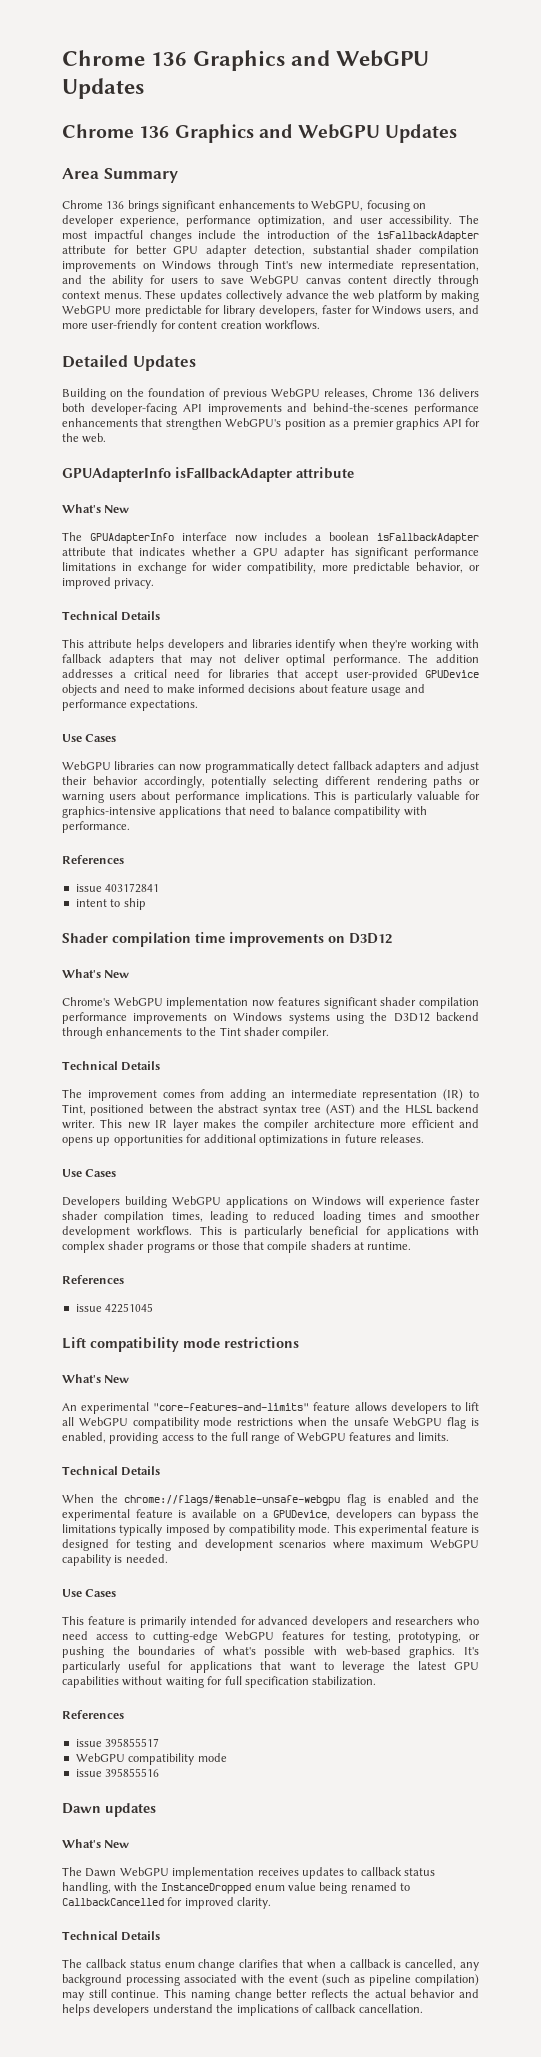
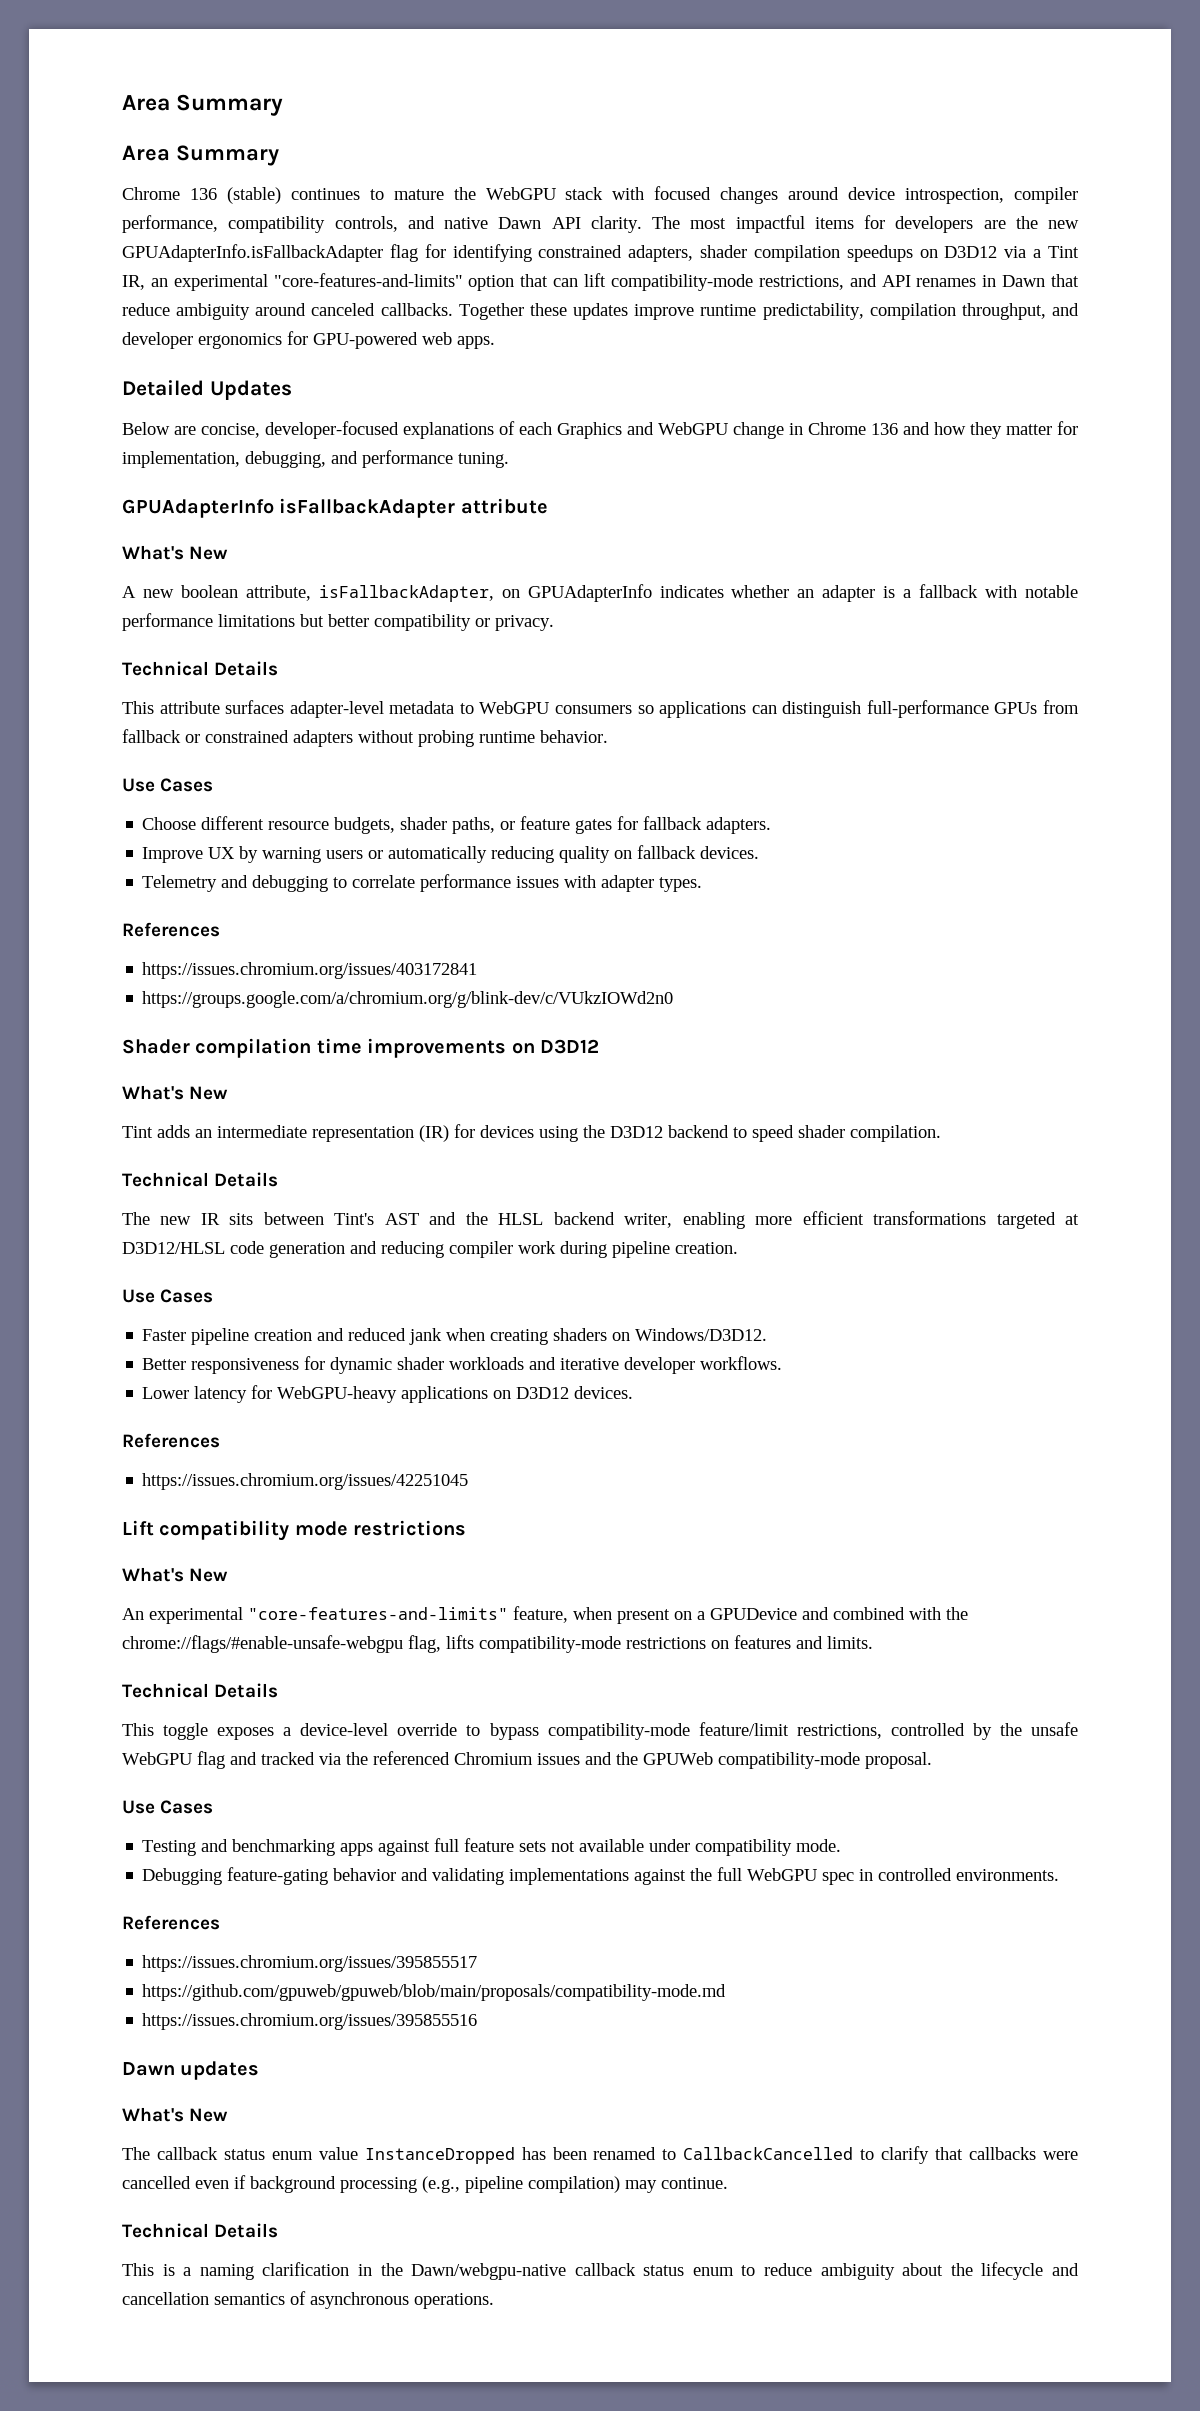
[62,50,430,71] [62,78,144,99] [62,124,458,143] [62,168,178,183] [62,200,426,212] [62,215,480,227] [62,230,479,242] [62,245,479,257] [62,260,479,272] [62,275,479,287] [62,290,479,302] [62,305,480,317] [62,320,320,332] [62,355,196,371] [62,388,479,400] [62,403,480,415] [62,418,480,430] [62,433,107,443] Chrome 136 Graphics and WebGPU Updates // Chrome 136 Graphics and WebGPU Updates // Area Summary // Chrome 136 brings significant enhancements to WebGPU, focusing on developer experience, performance optimization, and user accessibility. The most impactful changes include the introduction of the isFallbackAdapter attribute for better GPU adapter detection, substantial shader compilation improvements on Windows through Tint's new intermediate representation, and the ability for users to save WebGPU canvas content directly through context menus. These updates collectively advance the web platform by making WebGPU more predictable for library developers, faster for Windows users, and more user-friendly for content creation workflows. // Detailed Updates // Building on the foundation of previous WebGPU releases, Chrome 136 delivers both developer-facing API improvements and behind-the-scenes performance enhancements that strengthen WebGPU's position as a premier graphics API for the web. -> [122,94,284,116] [122,145,279,166] [122,186,1078,204] [122,215,1079,233] [122,244,1079,262] [122,273,1079,291] [122,303,1079,320] [122,331,495,349] [122,380,292,400] [122,421,1078,439] [122,450,509,468] Area Summary // Area Summary // Chrome 136 (stable) continues to mature the WebGPU stack with focused changes around device introspection, compiler performance, compatibility controls, and native Dawn API clarity. The most impactful items for developers are the new GPUAdapterInfo.isFallbackAdapter flag for identifying constrained adapters, shader compilation speedups on D3D12 via a Tint IR, an experimental "core-features-and-limits" option that can lift compatibility-mode restrictions, and API renames in Dawn that reduce ambiguity around canceled callbacks. Together these updates improve runtime predictability, compilation throughput, and developer ergonomics for GPU-powered web apps. // Detailed Updates // Below are concise, developer-focused explanations of each Graphics and WebGPU change in Chrome 136 and how they matter for implementation, debugging, and performance tuning.
[62,532,479,544] [62,547,480,559] [62,562,480,574] [62,577,111,589] The GPUAdapterInfo interface now includes a boolean isFallbackAdapter attribute that indicates whether a GPU adapter has significant performance limitations in exchange for wider compatibility, more predictable behavior, or improved -> [122,584,1078,602] [122,613,490,631] A new boolean attribute, isFallbackAdapter, on GPUAdapterInfo indicates whether an adapter is a fallback with notable performance limitations but better compatibility or
[135,639,479,651] [62,654,479,666] [62,669,480,681] [62,684,425,696] [62,699,199,711] [62,734,117,742] [62,761,480,773] [62,776,480,788] [62,791,481,803] [62,806,427,818] [62,821,130,833] [62,855,124,864] [75,883,160,893] [75,898,146,910] helps developers and libraries identify when they're working with fallback adapters that may not deliver optimal performance. The addition addresses a critical need for libraries that accept user-provided GPUDevice objects and need to make informed decisions about feature usage and performance expectations. // Use Cases // WebGPU libraries can now programmatically detect fallback adapters and adjust their behavior accordingly, potentially selecting different rendering paths or warning users about performance implications. This is particularly valuable for graphics-intensive applications that need to balance compatibility with performance. // References // issue 403172841 // intent to ship -> [225,700,1079,718] [122,729,608,747] [122,778,214,792] [142,816,772,834] [142,845,760,863] [142,874,703,892] [122,922,220,937] [142,962,478,979] [142,991,674,1008] surfaces adapter-level metadata to WebGPU consumers so applications can distinguish full-performance GPUs from fallback or constrained adapters without probing runtime behavior. // Use Cases // Choose different resource budgets, shader paths, or feature gates for fallback adapters. // Improve UX by warning users or automatically reducing quality on fallback devices. // Telemetry and debugging to correlate performance issues with adapter types. // References // https://issues.chromium.org/issues/403172841 // https://groups.google.com/a/chromium.org/g/blink-dev/c/VUkzIOWd2n0
[62,997,480,1009] [62,1012,479,1024] [62,1027,330,1039] [62,1061,161,1071] [62,1089,479,1101] [62,1104,480,1116] [62,1119,479,1131] [62,1134,424,1146] [62,1169,117,1177] [62,1196,480,1208] [62,1211,481,1223] [62,1226,479,1238] [62,1241,412,1253] [62,1275,124,1284] [75,1303,154,1313] Chrome's WebGPU implementation now features significant shader compilation performance improvements on Windows systems using the D3D12 backend through enhancements to the Tint shader compiler. // Technical Details // The improvement comes from adding an intermediate representation (IR) to Tint, positioned between the abstract syntax tree (AST) and the HLSL backend writer. This new IR layer makes the compiler architecture more efficient and opens up opportunities for additional optimizations in future releases. // Use Cases // Developers building WebGPU applications on Windows will experience faster shader compilation times, leading to reduced loading times and smoother development workflows. This is particularly beneficial for applications with complex shader programs or those that compile shaders at runtime. // References // issue 42251045 -> [122,1124,941,1142] [122,1172,279,1187] [122,1211,1080,1229] [122,1241,738,1258] [122,1289,214,1303] [142,1328,768,1345] [142,1356,783,1374] [142,1385,634,1403] [122,1433,220,1448] [142,1473,469,1490] Tint adds an intermediate representation (IR) for devices using the D3D12 backend to speed shader compilation. // Technical Details // The new IR sits between Tint's AST and the HLSL backend writer, enabling more efficient transformations targeted at D3D12/HLSL code generation and reducing compiler work during pipeline creation. // Use Cases // Faster pipeline creation and reduced jank when creating shaders on Windows/D3D12. // Better responsiveness for dynamic shader workloads and iterative developer workflows. // Lower latency for WebGPU-heavy applications on D3D12 devices. // References // https://issues.chromium.org/issues/42251045
[313,1402,480,1414] [62,1417,480,1429] [62,1432,346,1444] feature allows developers to lift all WebGPU compatibility mode restrictions when the unsafe WebGPU flag is enabled, providing access to the full range of WebGPU -> [513,1606,968,1624] [122,1635,729,1653] feature, when present on a GPUDevice and combined with the chrome://flags/#enable-unsafe-webgpu flag, lifts compatibility-mode restrictions on
[62,1494,480,1506] [62,1509,479,1521] [62,1524,480,1536] [62,1539,479,1551] [62,1554,168,1566] [62,1589,117,1597] [62,1616,479,1628] [62,1631,480,1643] [62,1646,480,1658] [62,1661,480,1673] [62,1676,377,1688] [62,1710,124,1719] [75,1738,160,1747] [75,1753,227,1765] [75,1768,160,1777] When the chrome://flags/#enable-unsafe-webgpu flag is enabled and the experimental feature is available on a GPUDevice, developers can bypass the limitations typically imposed by compatibility mode. This experimental feature is designed for testing and development scenarios where maximum WebGPU capability is needed. // Use Cases // This feature is primarily intended for advanced developers and researchers who need access to cutting-edge WebGPU features for testing, prototyping, or pushing the boundaries of what's possible with web-based graphics. It's particularly useful for applications that want to leverage the latest GPU capabilities without waiting for full specification stabilization. // References // issue 395855517 // WebGPU compatibility mode // issue 395855516 -> [122,1722,1078,1740] [122,1751,932,1769] [122,1800,214,1814] [142,1838,842,1856] [142,1867,1060,1885] [122,1915,220,1930] [142,1955,478,1972] [142,1984,727,2001] [142,2013,478,2030] This toggle exposes a device-level override to bypass compatibility-mode feature/limit restrictions, controlled by the unsafe WebGPU flag and tracked via the referenced Chromium issues and the GPUWeb compatibility-mode proposal. // Use Cases // Testing and benchmarking apps against full feature sets not available under compatibility mode. // Debugging feature-gating behavior and validating implementations against the full WebGPU spec in controlled environments. // References // https://issues.chromium.org/issues/395855517 // https://github.com/gpuweb/gpuweb/blob/main/proposals/compatibility-mode.md // https://issues.chromium.org/issues/395855516
[85,1867,435,1879] [62,1882,410,1894] [62,1897,272,1909] [62,1931,161,1941] [62,1959,479,1971] [62,1974,479,1986] [62,1989,480,2001] [62,2004,423,2016] Dawn WebGPU implementation receives updates to callback status handling, with the InstanceDropped enum value being renamed to CallbackCancelled for improved clarity. // Technical Details // The callback status enum change clarifies that when a callback is cancelled, any background processing associated with the event (such as pipeline compilation) may still continue. This naming change better reflects the actual behavior and helps developers understand the implications of callback cancellation. -> [156,2146,1078,2164] [122,2175,728,2193] [122,2223,279,2238] [122,2262,1080,2280] [122,2291,494,2309] callback status enum value InstanceDropped has been renamed to CallbackCancelled to clarify that callbacks were cancelled even if background processing (e.g., pipeline compilation) may continue. // Technical Details // This is a naming clarification in the Dawn/webgpu-native callback status enum to reduce ambiguity about the lifecycle and cancellation semantics of asynchronous operations.

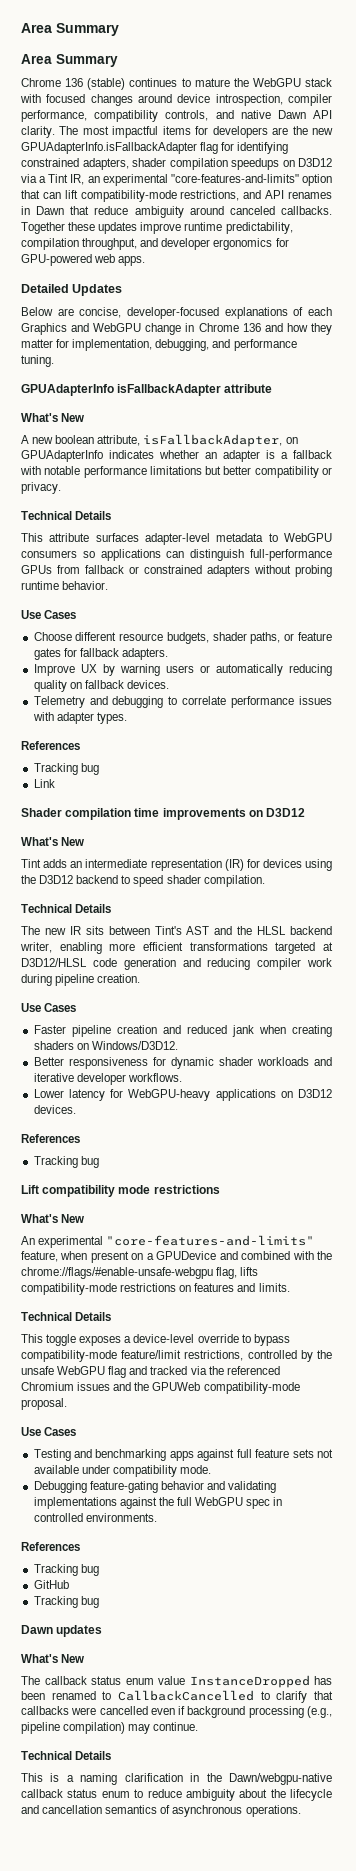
[142,962,478,979] [142,991,674,1008] https://issues.chromium.org/issues/403172841 // https://groups.google.com/a/chromium.org/g/blink-dev/c/VUkzIOWd2n0 -> [33,763,99,775] [33,779,55,788] Tracking bug // Link
[142,1473,469,1490] https://issues.chromium.org/issues/42251045 -> [33,1156,99,1168] Tracking bug
[142,1955,478,1972] [142,1984,727,2001] [142,2013,478,2030] https://issues.chromium.org/issues/395855517 // https://github.com/gpuweb/gpuweb/blob/main/proposals/compatibility-mode.md // https://issues.chromium.org/issues/395855516 -> [33,1564,99,1576] [33,1580,69,1589] [33,1596,99,1608] Tracking bug // GitHub // Tracking bug

